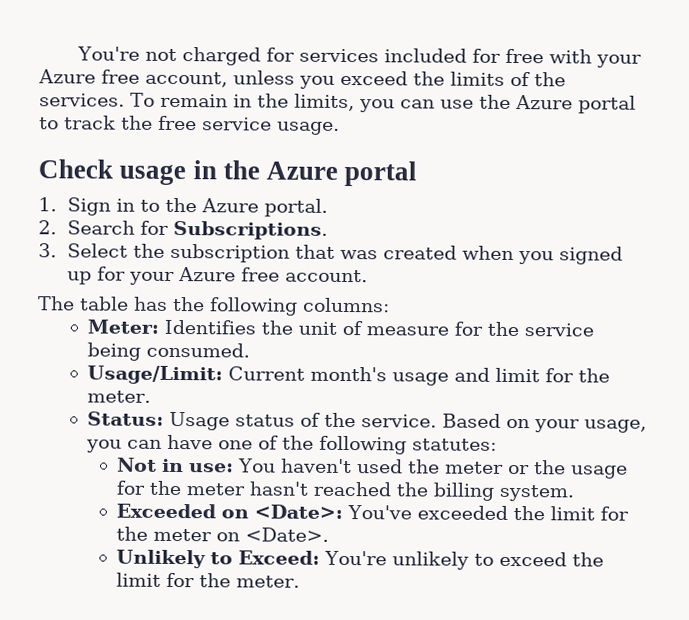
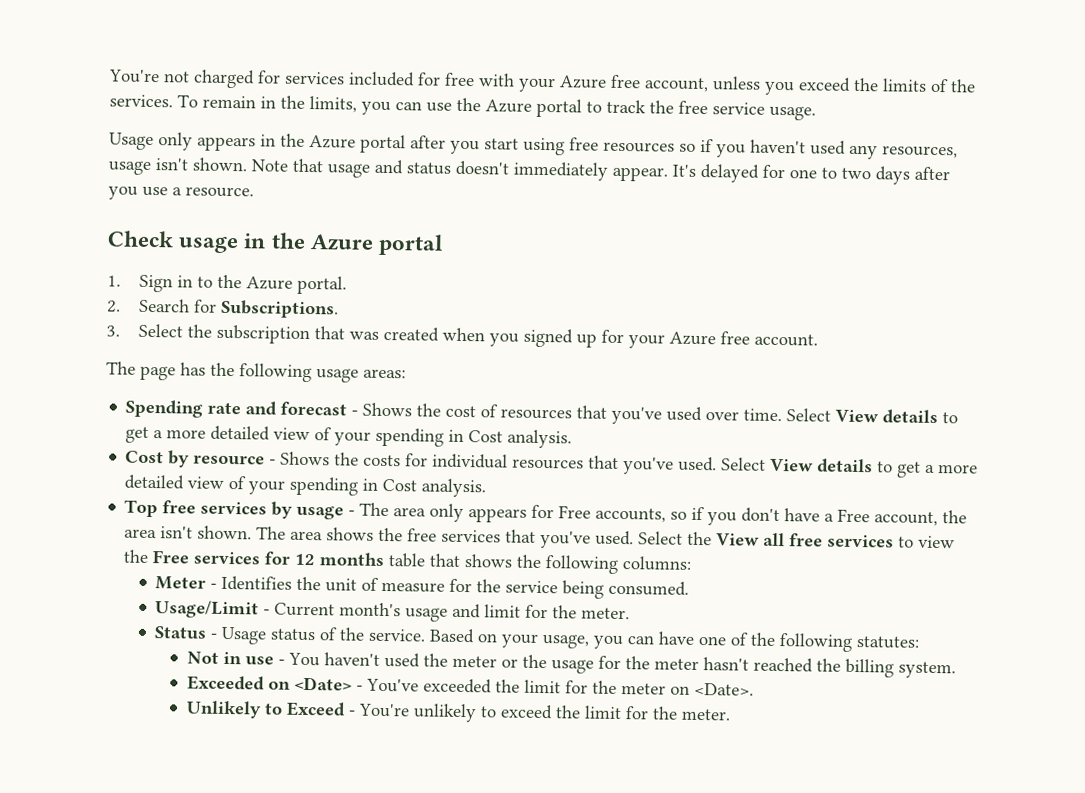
(340, 128) none -> [109,132,958,160] [108,157,950,185] [108,186,254,200] // Usage only appears in the Azure portal after you start using free resources so if you haven't used any resources, usage isn't shown. Note that usage and status doesn't immediately appear. It's delayed for one to two days after you use a resource.
[79,296,168,311] table has -> [140,362,406,383] [125,399,959,425] [125,425,573,449] [125,450,979,478] [124,474,487,498] [124,499,968,527] [124,525,956,549] [123,549,513,568] page has the following usage areas: // Spending rate and forecast - Shows the cost of resources that you've used over time. Select View details to get a more detailed view of your spending in Cost analysis. // Cost by resource - Shows the costs for individual resources that you've used. Select View details to get a more detailed view of your spending in Cost analysis. // Top free services by usage - The area only appears for Free accounts, so if you don't have a Free account, the area isn't shown. The area shows the free services that you've used. Select the View all free services to view the Free services for 12 months table that shows
[87,319,160,334] Meter: -> [155,576,218,590] Meter -
[87,365,224,385] Usage/Limit: -> [155,600,271,619] Usage/Limit -
[87,411,165,426] Status: -> [154,626,218,640] Status -
[188,463,234,473] use: -> [244,656,285,666] use -
[253,504,343,519] <Date>: -> [293,676,363,691] <Date> -
[237,550,320,565] Exceed: -> [285,701,355,717] Exceed -

